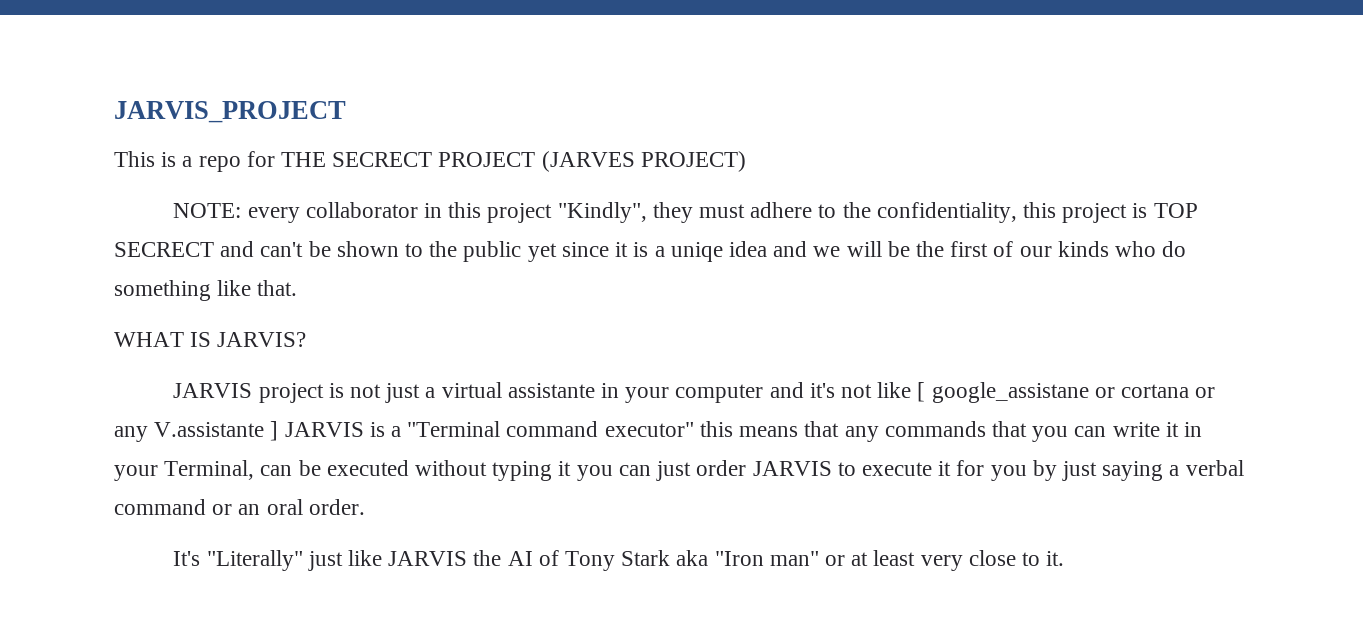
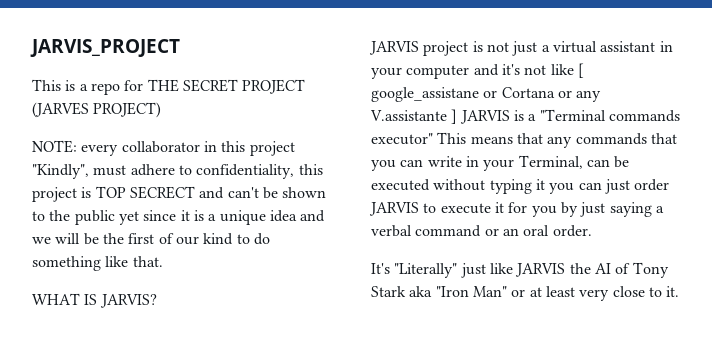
[332,152,433,167] SECRECT -> [182,79,238,92] SECRET
[652,202,693,223] they -> (89, 171) none
[842,202,871,218] the -> (192, 170) none
[670,242,723,262] uniqe -> [219,210,266,225] unique
[1057,241,1157,257] kinds who -> [203,233,250,245] kind to
[507,383,595,398] assistante -> [600,41,656,52] assistant
[1121,384,1190,398] cortana -> [501,87,555,98] Cortana
[506,421,733,437] command executor" this -> [608,110,680,122] [371,132,467,145] commands executor" This
[1165,422,1179,437] it -> (462, 161) none
[769,551,819,566] man" -> [472,286,507,297] Man"

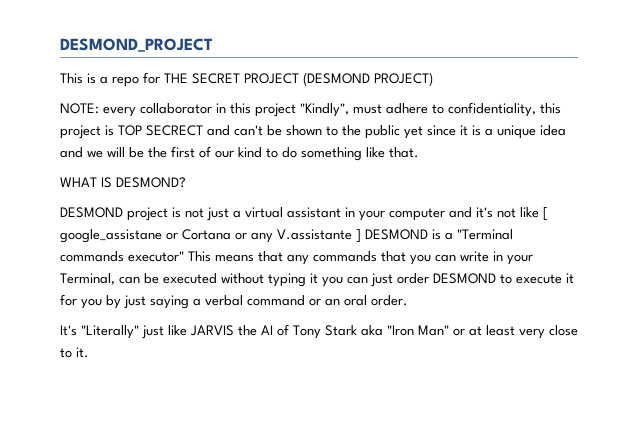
[30,39,180,57] JARVIS_PROJECT -> [60,38,213,52] DESMOND_PROJECT
[32,102,89,118] (JARVES -> [303,72,370,86] (DESMOND
[99,294,157,308] [369,41,419,55] JARVIS? // JARVIS -> [116,177,186,188] [60,207,123,218] DESMOND? // DESMOND
[459,110,510,124] JARVIS -> [365,229,428,240] DESMOND
[369,202,419,216] JARVIS -> [433,273,496,284] DESMOND

